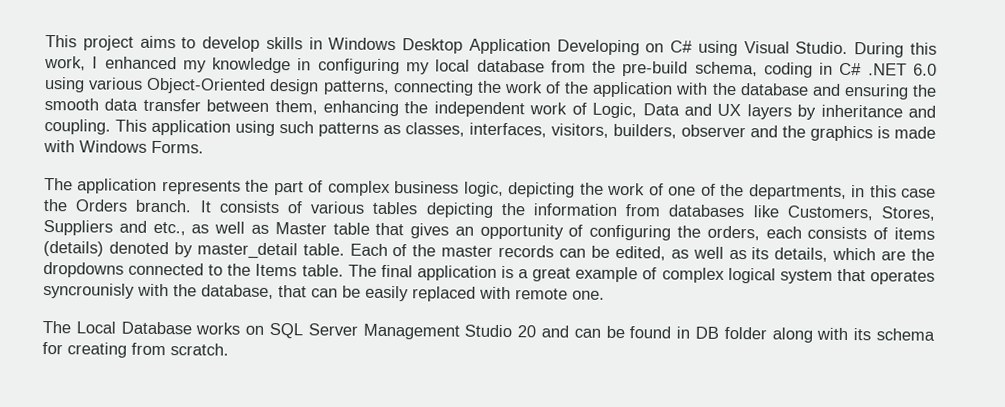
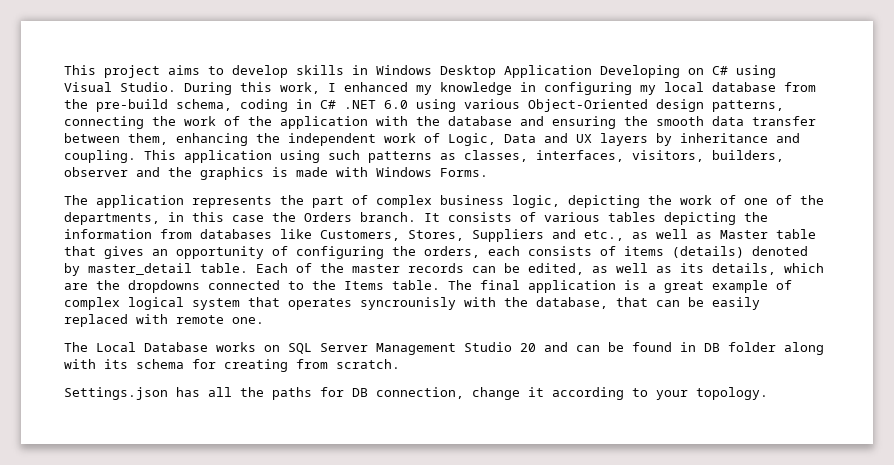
(229, 349) none -> [64,387,768,400] // Settings.json has all the paths for DB connection, change it according to your topology.

